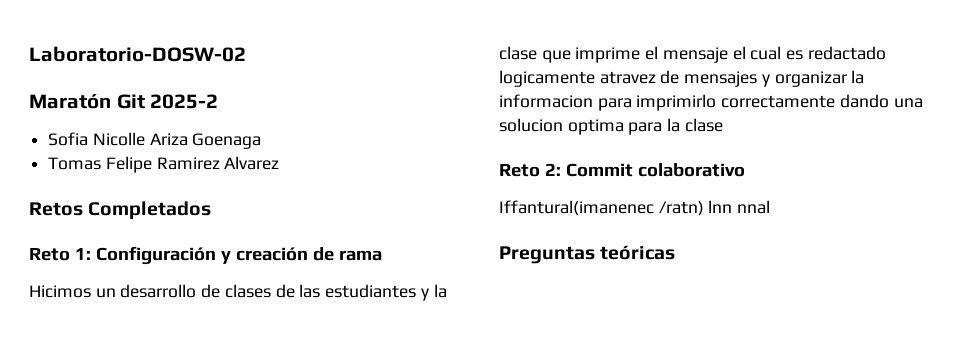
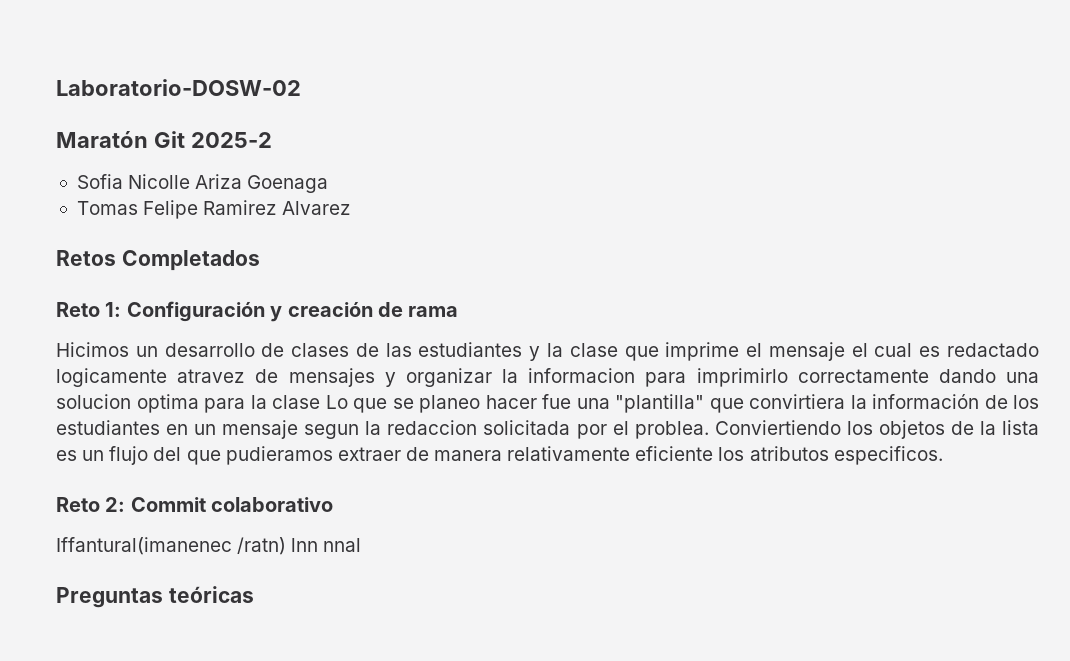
(723, 125) none -> [325,394,1039,413] [56,420,1039,439] [56,446,943,465] Lo que se planeo hacer fue una "plantilla" que convirtiera la información de los estudiantes en un mensaje segun la redaccion solicitada por el problea. Conviertiendo los objetos de la lista es un flujo del que pudieramos extraer de manera relativamente eficiente los atributos especificos.

